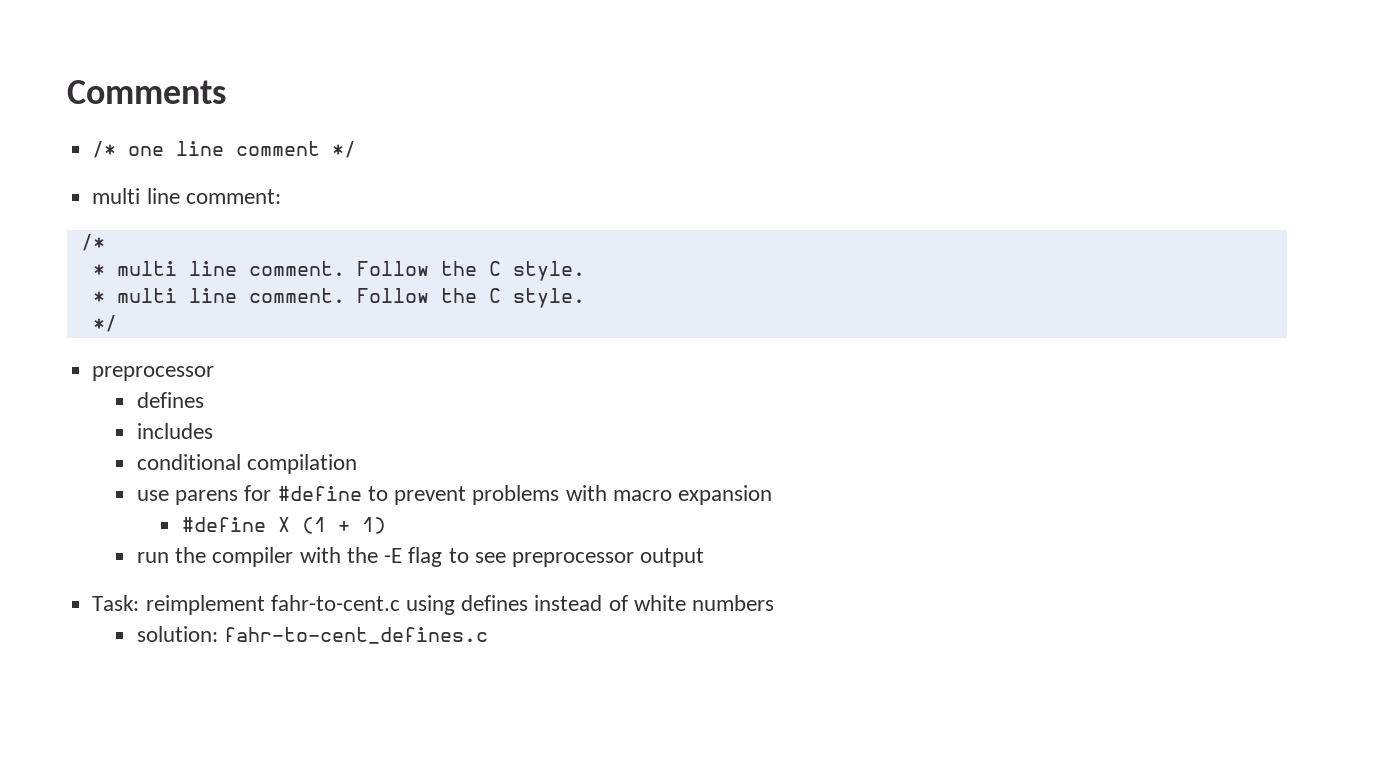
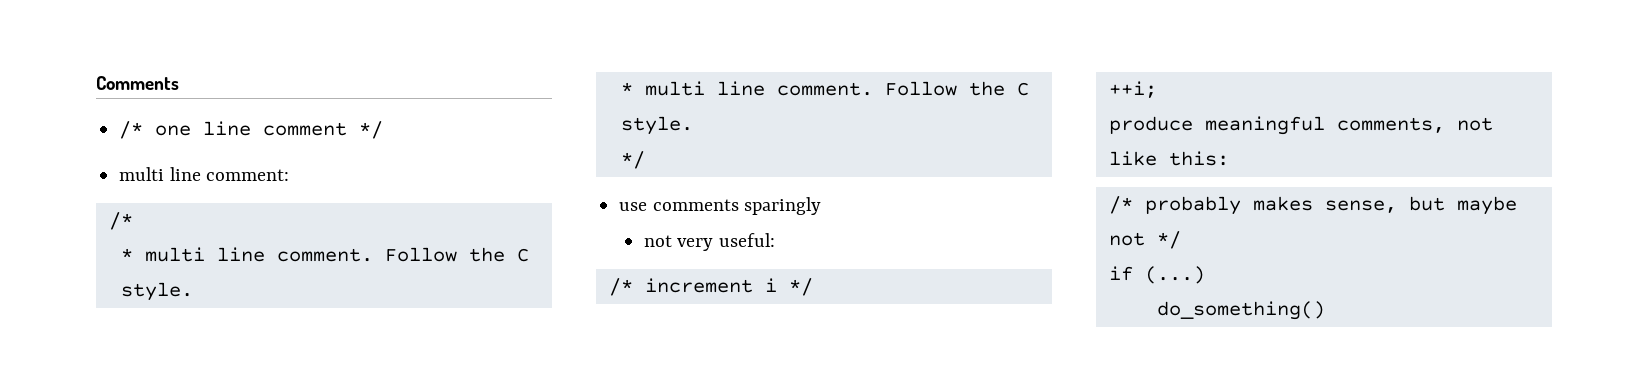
[92,366,215,381] [137,392,205,408] [137,423,214,439] [137,454,358,474] [137,485,772,505] [181,517,386,534] [137,547,705,567] [92,595,774,615] [137,626,489,644] preprocessor // defines // includes // conditional compilation // use parens for #define to prevent problems with macro expansion // #define X (1 + 1) // run the compiler with the -E flag to see preprocessor output // Task: reimplement fahr-to-cent.c using defines instead of white numbers // solution: fahr-to-cent_defines.c -> [619,197,822,215] [643,233,776,251] [608,278,813,296] [1108,81,1157,98] [1108,116,1493,135] [1108,151,1229,166] [1108,196,1517,215] [1108,231,1181,249] [1108,266,1205,284] [1156,301,1325,320] use comments sparingly // not very useful: // /* increment i */ // ++i; // produce meaningful comments, not like this: // /* probably makes sense, but maybe not */ // if (...) // do_something()

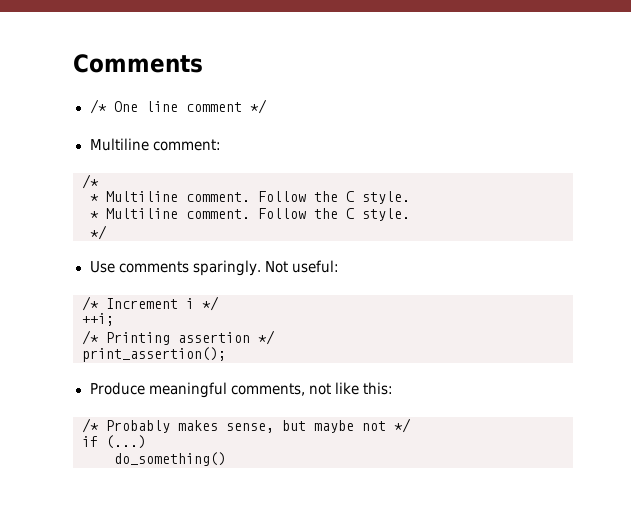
[155,125,192,136] one -> [113,101,138,112] One
[119,167,201,181] multi line -> [89,138,149,151] Multiline
[144,247,265,262] multi line -> [106,191,178,202] Multiline
[644,81,765,96] multi line -> [106,208,178,219] Multiline
[619,197,822,215] [643,235,714,251] use comments sparingly // not very -> [89,260,288,276] Use comments sparingly. Not
[644,278,753,293] increment -> [106,298,178,309] Increment
[1108,116,1193,134] produce -> [82,330,275,345] [82,347,226,362] [89,382,145,395] /* Printing assertion */ // print_assertion(); // Produce
[1144,196,1241,215] probably -> [106,420,170,433] Probably

